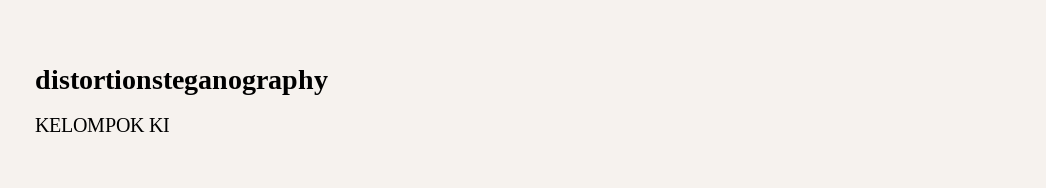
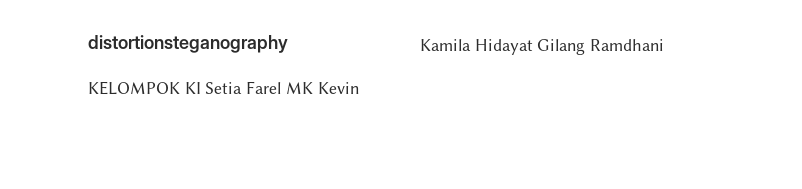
(171, 125) none -> [205,81,359,94] [420,39,665,55] Setia Farel MK Kevin Kamila Hidayat Gilang Ramdhani

